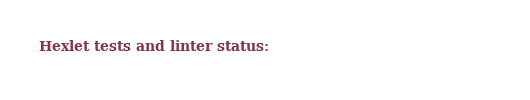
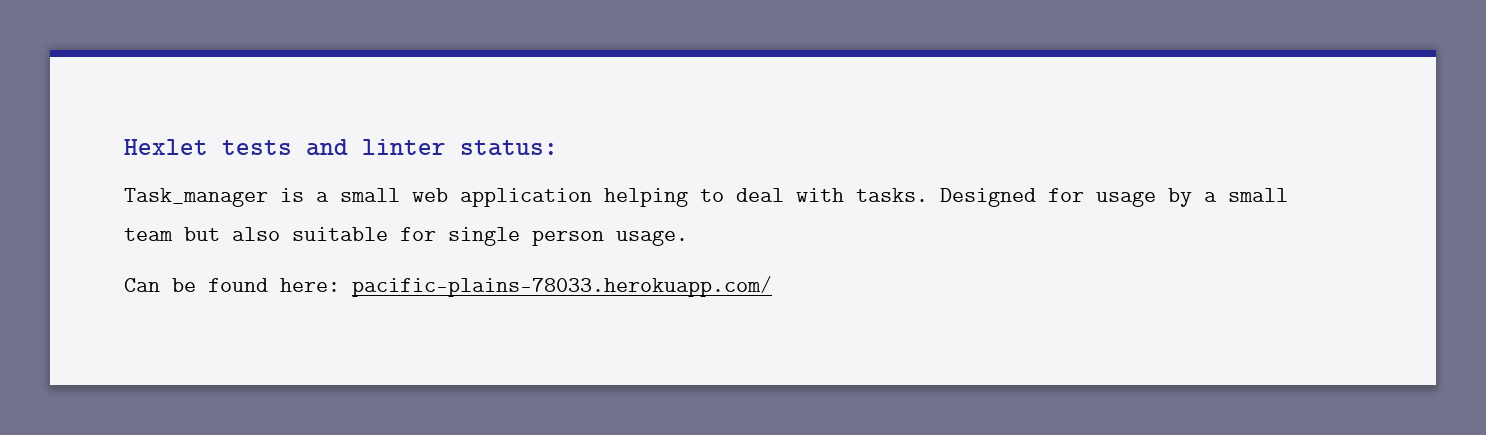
(269, 46) none -> [124,188,1288,207] [124,227,688,246] [124,276,772,297] // Task_manager is a small web application helping to deal with tasks. Designed for usage by a small team but also suitable for single person usage. // Can be found here: pacific-plains-78033.herokuapp.com/

